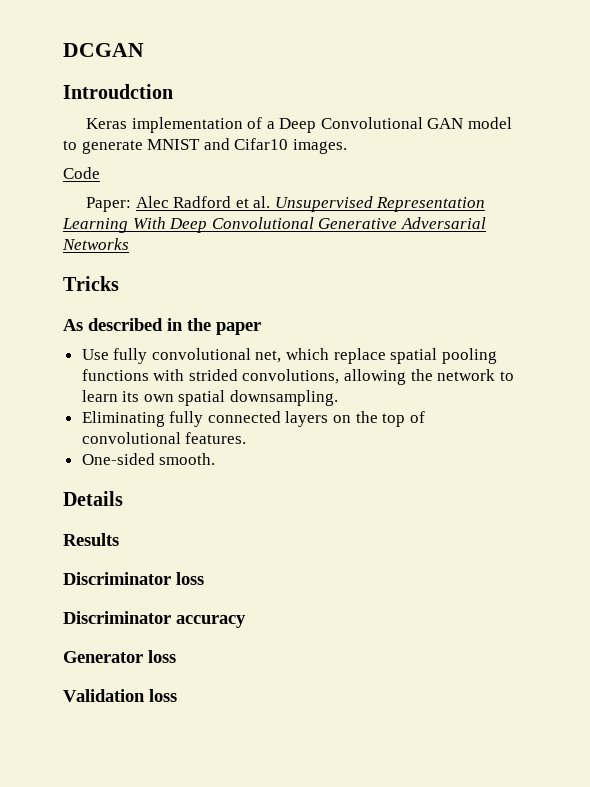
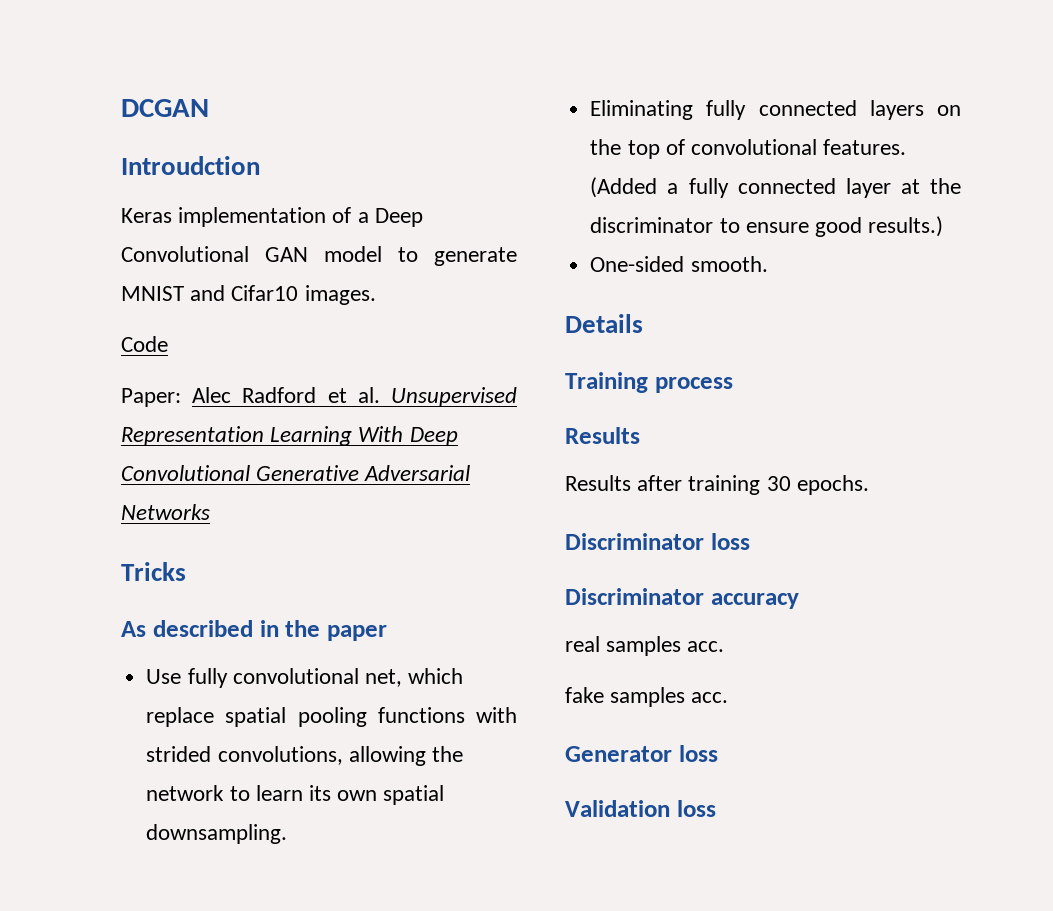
(247, 438) none -> [590,177,961,198] [590,216,944,237] (Added a fully connected layer at the discriminator to ensure good results.)
[63,533,119,546] // Results -> [565,372,733,393] [565,427,640,444] [565,475,869,495] // Training process // Results // Results after training 30 epochs.
(246, 621) none -> [565,636,725,656] [565,687,729,707] // real samples acc. // fake samples acc.

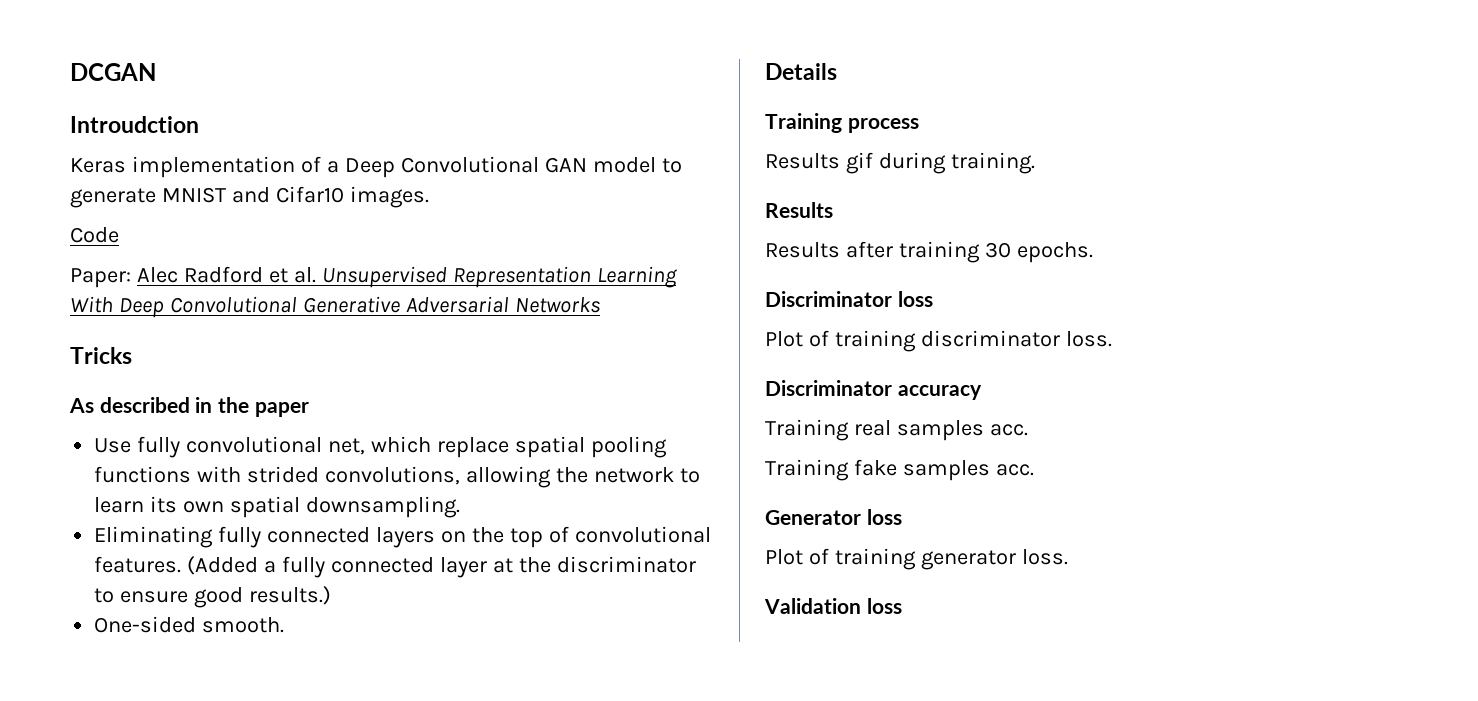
(733, 385) none -> [765,152,1035,174] // Results gif during training.
(750, 541) none -> [765,330,1112,352] // Plot of training discriminator loss.
(799, 601) none -> [765,419,849,441] Training
(725, 646) none -> [765,459,849,481] Training
(718, 753) none -> [765,548,1068,570] // Plot of training generator loss.

